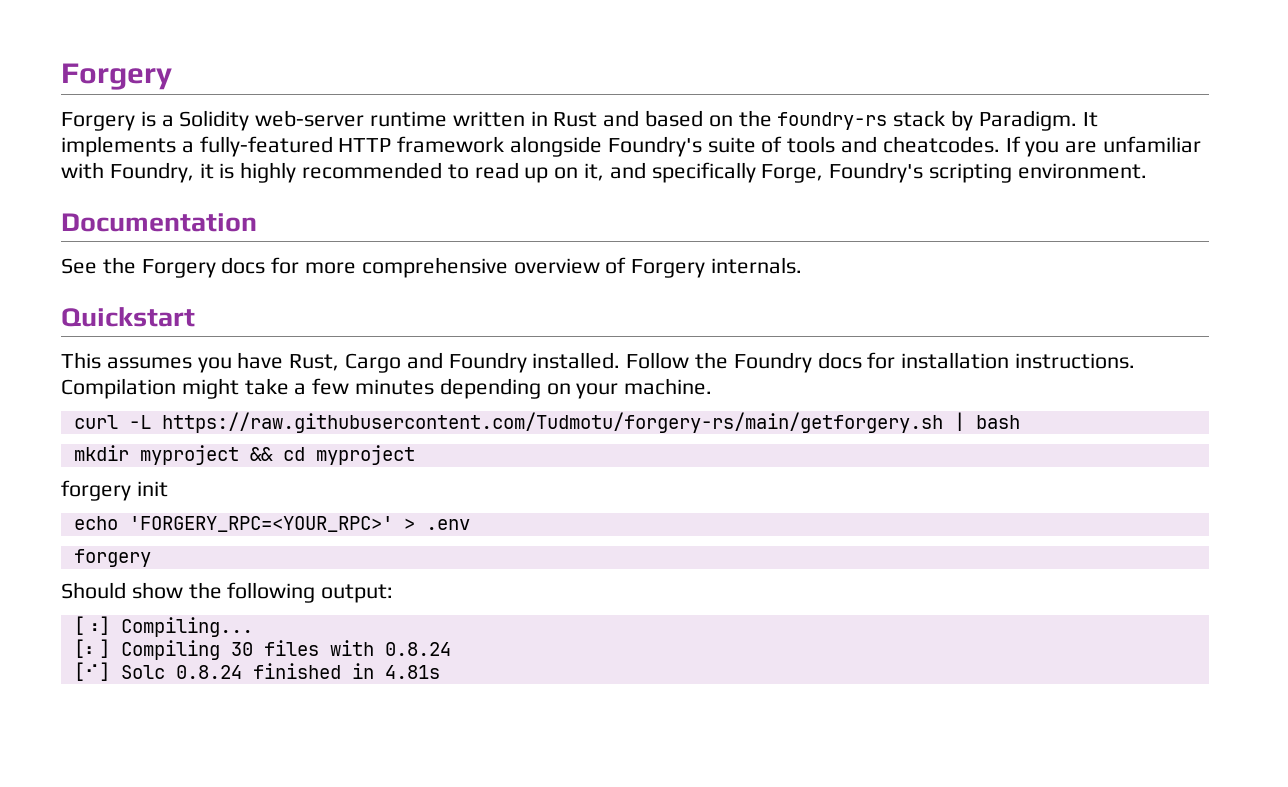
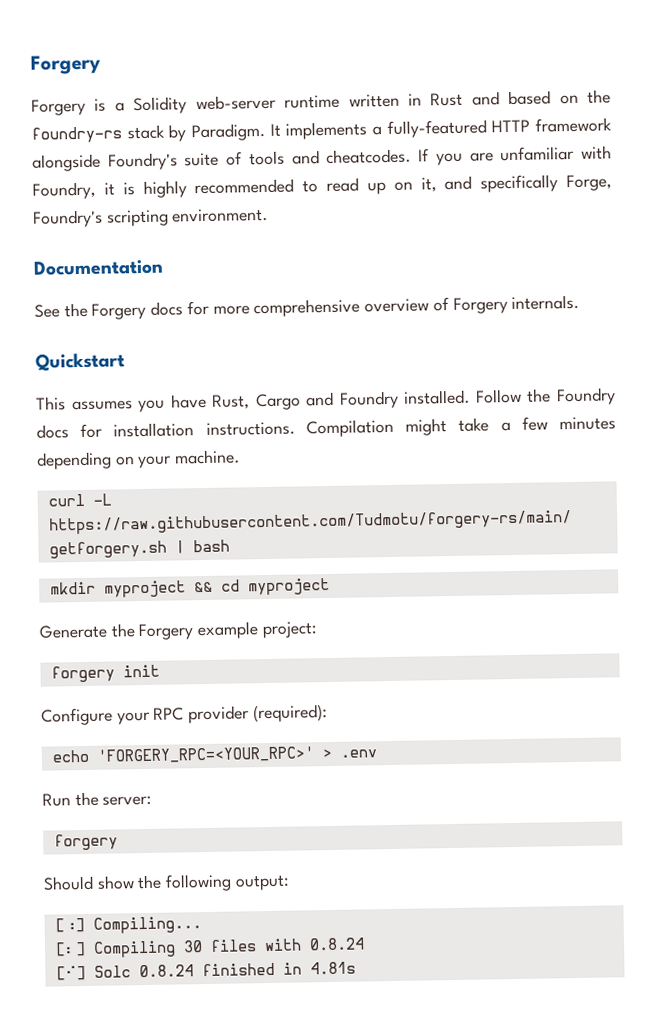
[61,480,168,501] forgery init -> [39,621,317,641] [50,664,160,683] [41,704,328,726] Generate the Forgery example project: // forgery init // Configure your RPC provider (required):
(470, 524) none -> [42,791,153,807] // Run the server:

